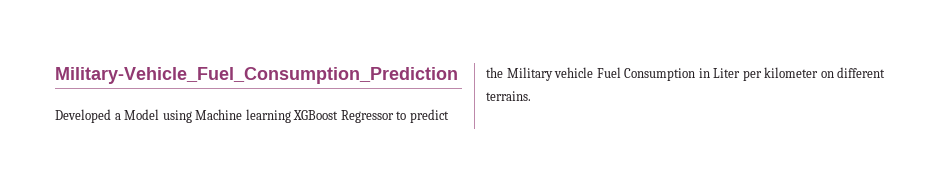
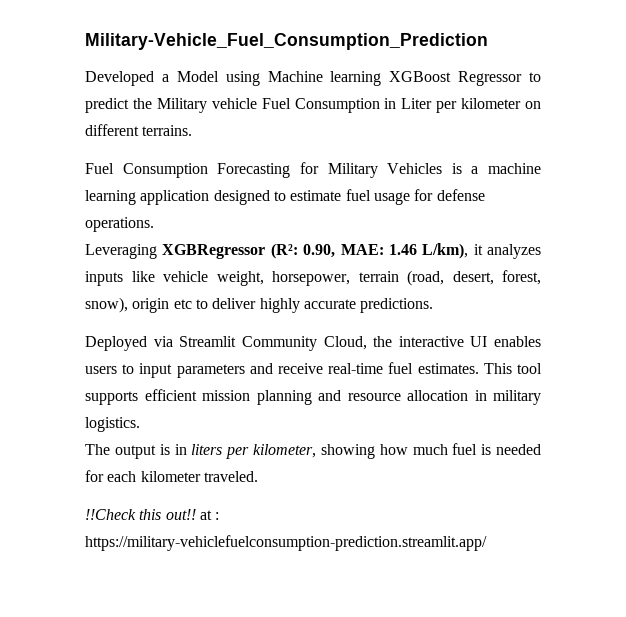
(531, 96) none -> [85,162,541,178] [85,189,485,205] [85,217,154,232] [85,243,541,259] [85,270,541,286] [85,297,434,313] [85,336,541,351] [85,362,542,378] [85,389,541,405] [85,417,140,432] [85,443,541,459] [85,470,258,482] [85,509,220,520] [85,535,487,551] // Fuel Consumption Forecasting for Military Vehicles is a machine learning application designed to estimate fuel usage for defense operations. // Leveraging XGBRegressor (R²: 0.90, MAE: 1.46 L/km), it analyzes inputs like vehicle weight, horsepower, terrain (road, desert, forest, snow), origin etc to deliver highly accurate predictions. // Deployed via Streamlit Community Cloud, the interactive UI enables users to input parameters and receive real-time fuel estimates. This tool supports efficient mission planning and resource allocation in military logistics. // The output is in liters per kilometer, showing how much fuel is needed for each kilometer traveled. // !!Check this out!! at : https://military-vehiclefuelconsumption-prediction.streamlit.app/

